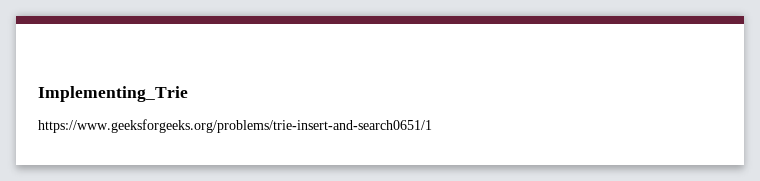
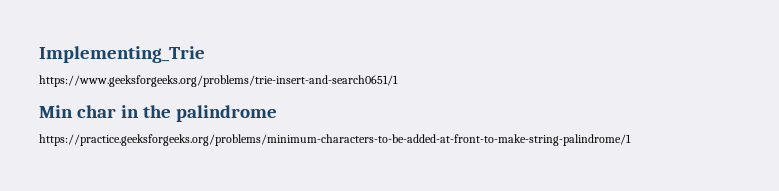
(432, 126) none -> [39,105,277,122] [39,134,631,146] // Min char in the palindrome // https://practice.geeksforgeeks.org/problems/minimum-characters-to-be-added-at-front-to-make-string-palindrome/1

